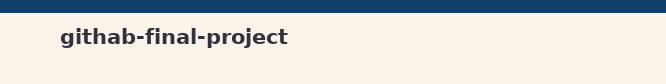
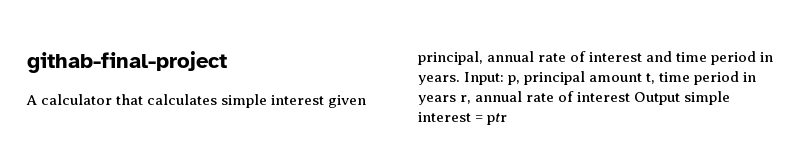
(288, 38) none -> [26,94,367,108] [418,51,774,65] [418,71,757,85] [418,91,731,105] [418,112,508,125] // A calculator that calculates simple interest given principal, annual rate of interest and time period in years. Input: p, principal amount t, time period in years r, annual rate of interest Output simple interest = ptr

